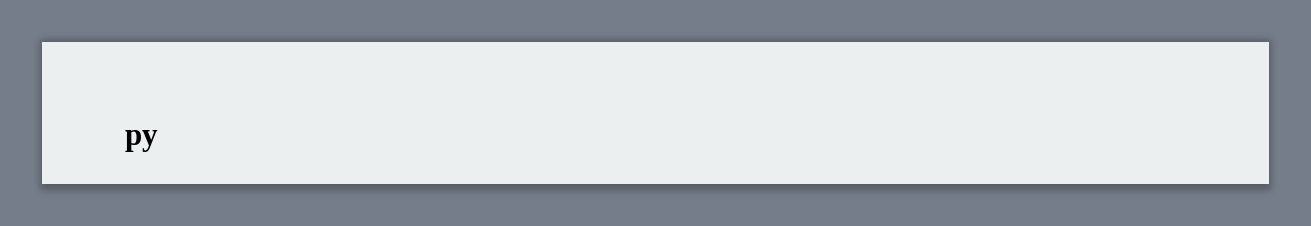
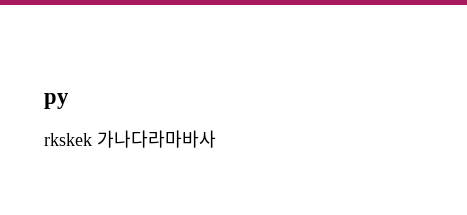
(158, 141) none -> [44,130,216,148] // rkskek 가나다라마바사

